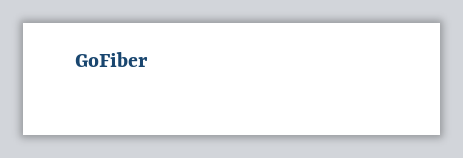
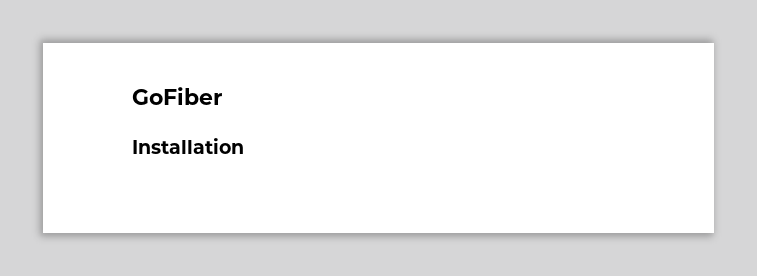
(148, 59) none -> [132,138,244,154] // Installation

